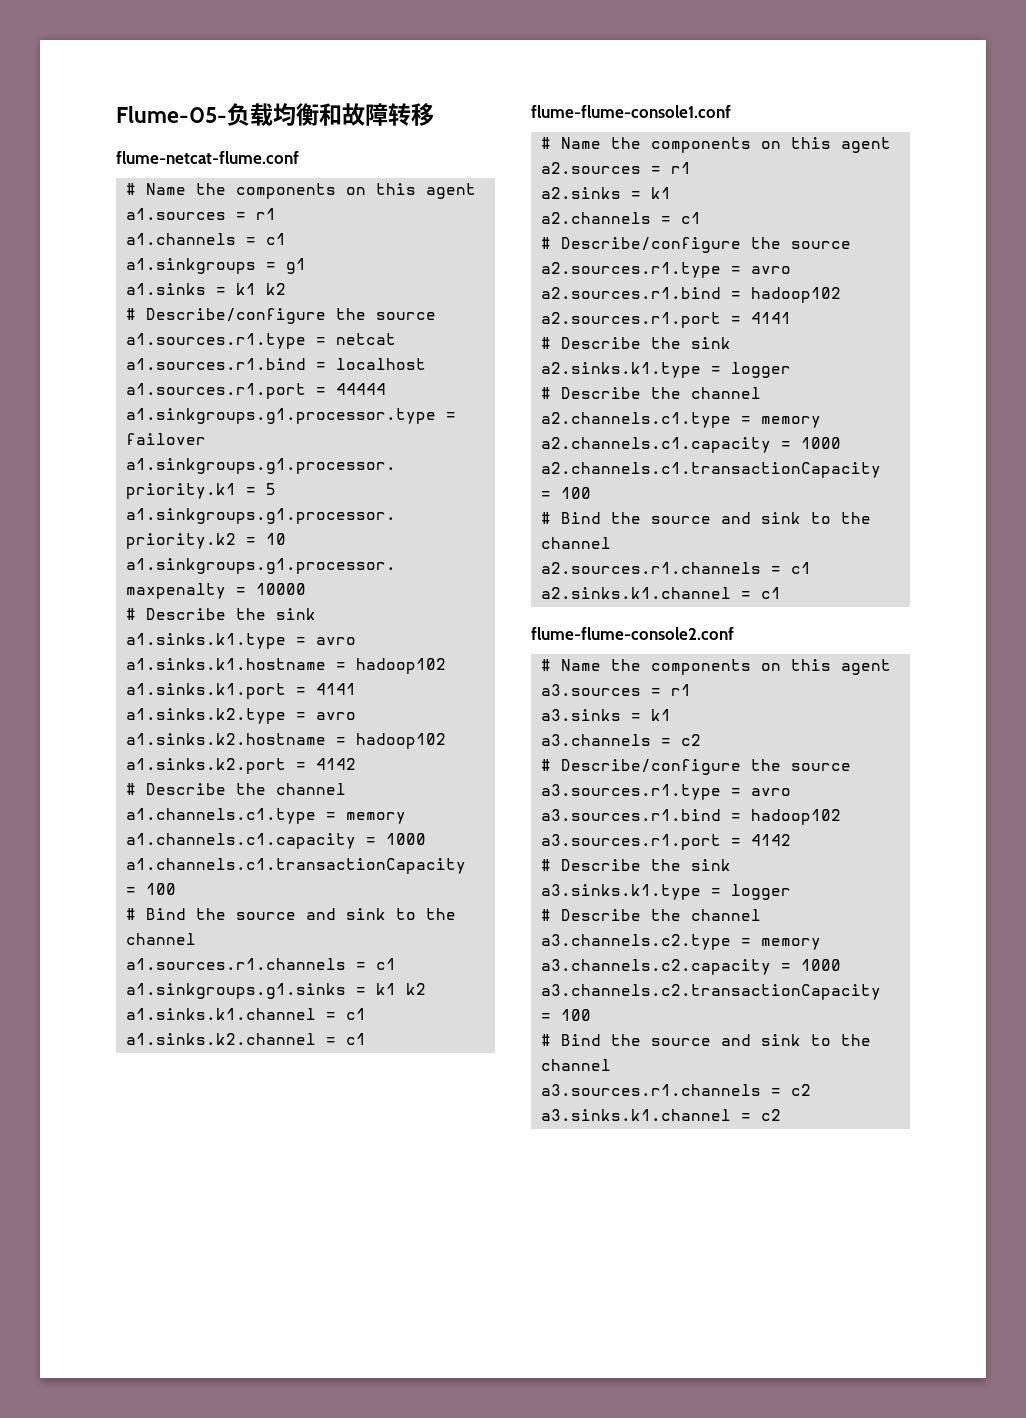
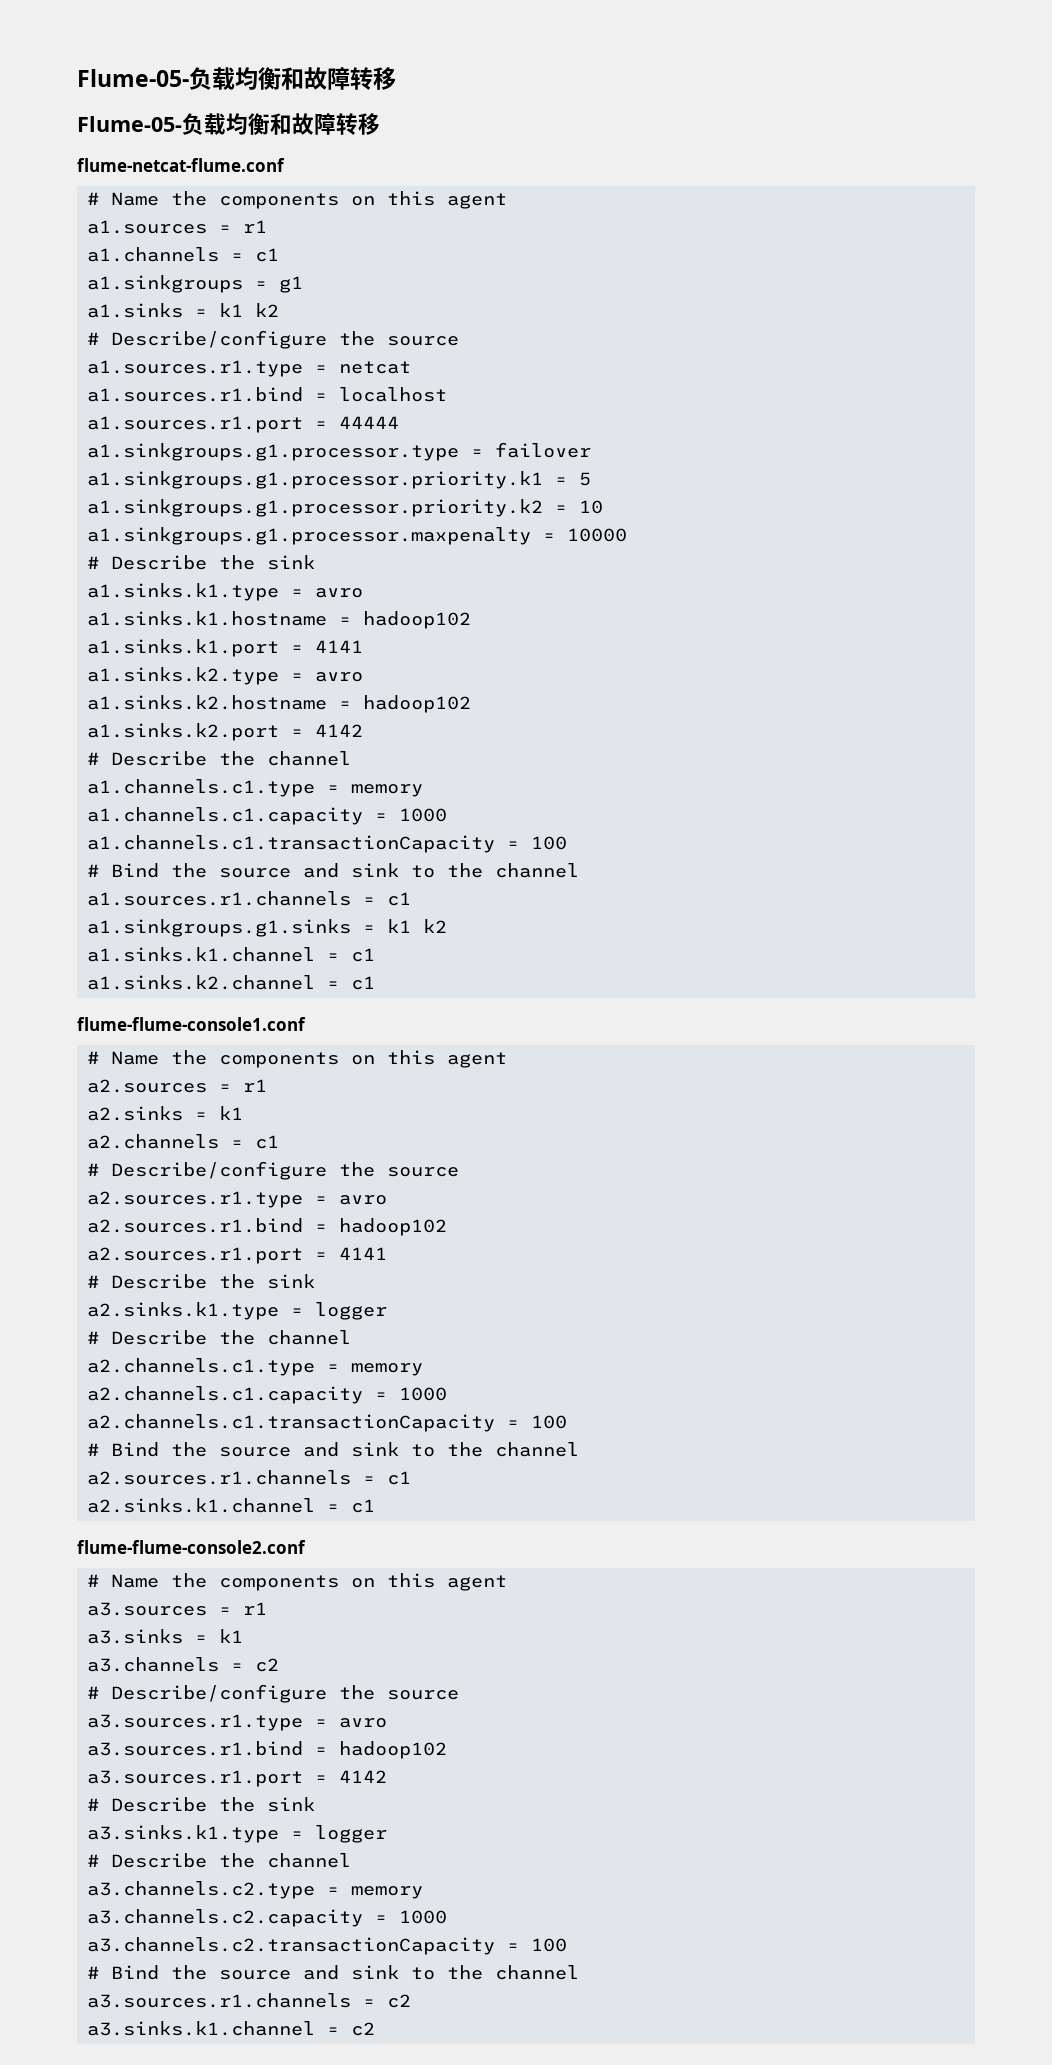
[116,103,434,126] Flume-05-负载均衡和故障转移 -> [77,67,396,90] [77,113,380,135] Flume-05-负载均衡和故障转移 // Flume-05-负载均衡和故障转移

